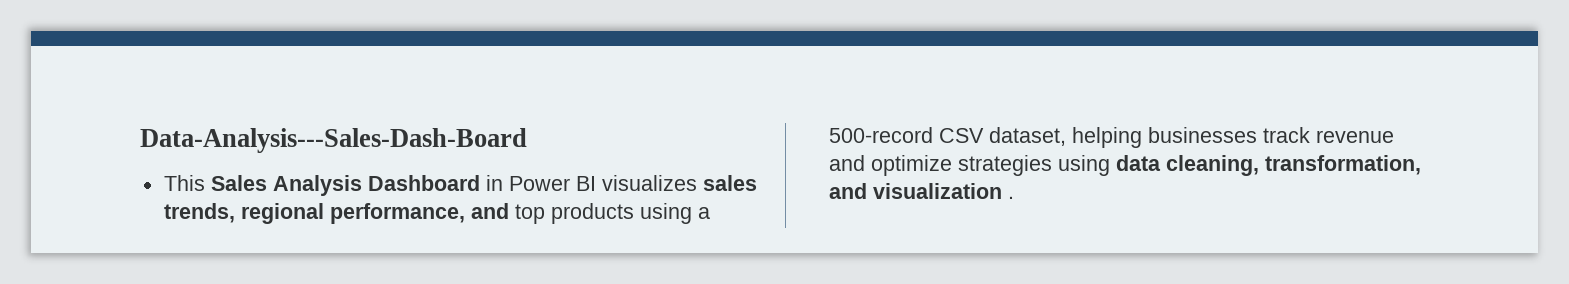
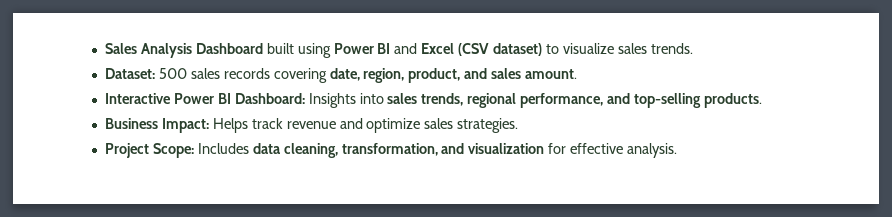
[140,128,527,153] [163,175,205,191] Data-Analysis---Sales-Dash-Board // This -> (104, 48) none
[485,175,697,191] in Power BI visualizes -> [266,43,693,58] [104,68,578,83] [104,93,384,108] built using Power BI and Excel (CSV dataset) to visualize sales trends. // Dataset: 500 sales records covering date, region, product, and sales amount. // Interactive Power BI Dashboard: Insights into
[514,203,710,224] [828,127,1394,148] [828,155,1110,176] top products using a 500-record CSV dataset, helping businesses track revenue and optimize strategies using -> [634,93,762,108] [104,118,519,133] [104,143,249,158] top-selling products. // Business Impact: Helps track revenue and optimize sales strategies. // Project Scope: Includes
[1007,196,1014,199] . -> [548,143,678,158] for effective analysis.

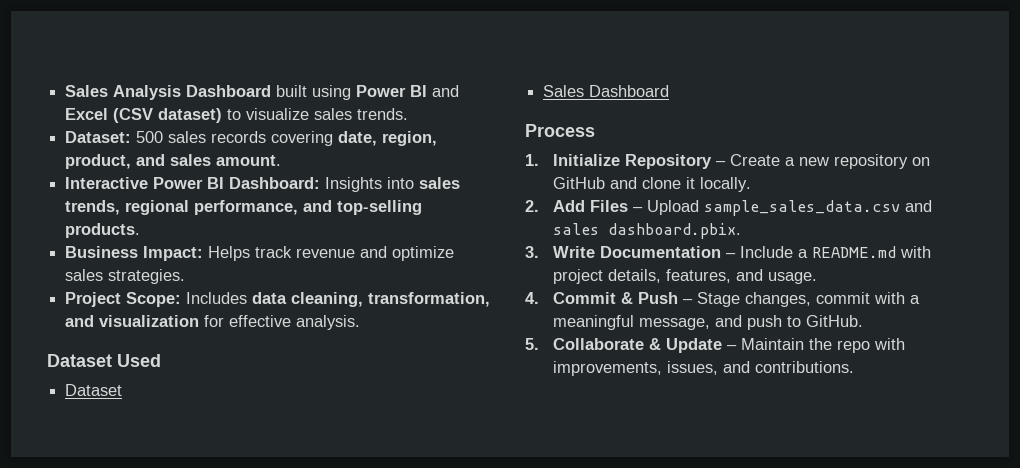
(678, 150) none -> [47,354,161,367] [65,384,123,396] [543,85,670,97] [525,124,595,137] [525,154,930,169] [552,177,751,192] [525,200,932,216] [552,223,741,239] [525,246,931,258] [552,269,817,284] [525,292,920,307] [552,315,863,330] [525,338,905,353] [552,361,854,376] // Dataset Used // Dataset // Sales Dashboard // Process // 1. Initialize Repository – Create a new repository on GitHub and clone it locally. // 2. Add Files – Upload sample_sales_data.csv and sales dashboard.pbix. // 3. Write Documentation – Include a README.md with project details, features, and usage. // 4. Commit & Push – Stage changes, commit with a meaningful message, and push to GitHub. // 5. Collaborate & Update – Maintain the repo with improvements, issues, and contributions.

